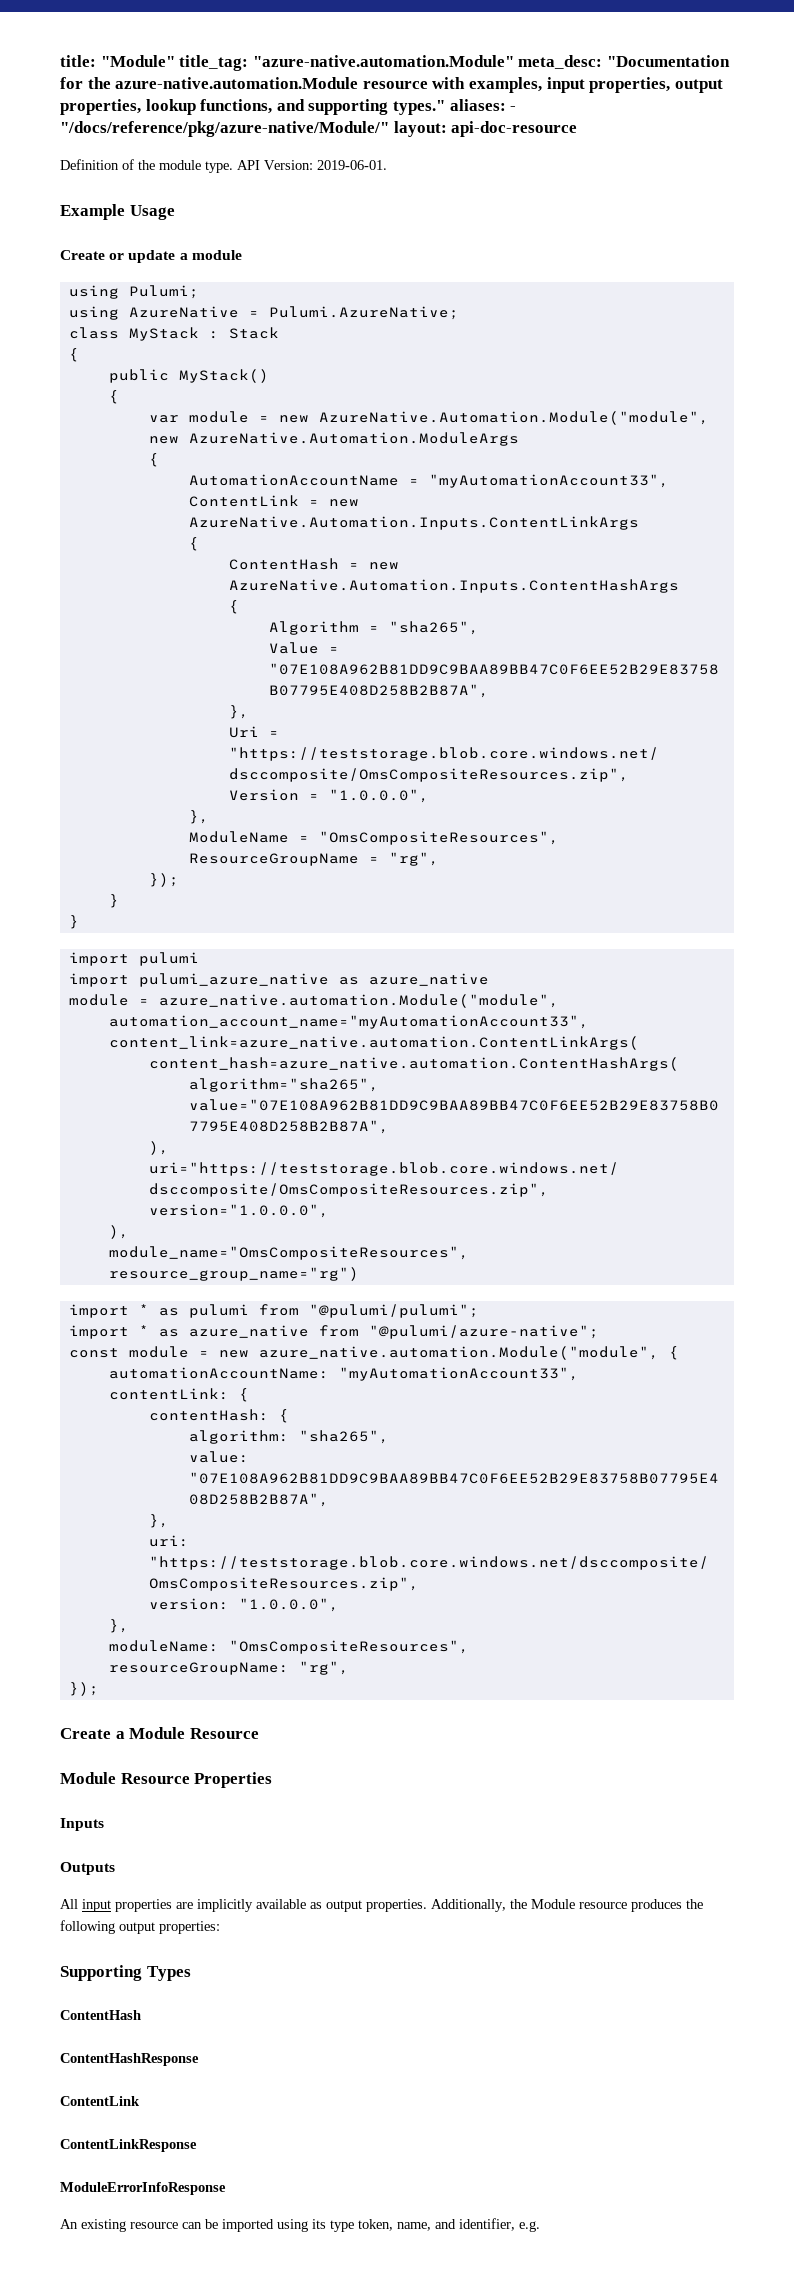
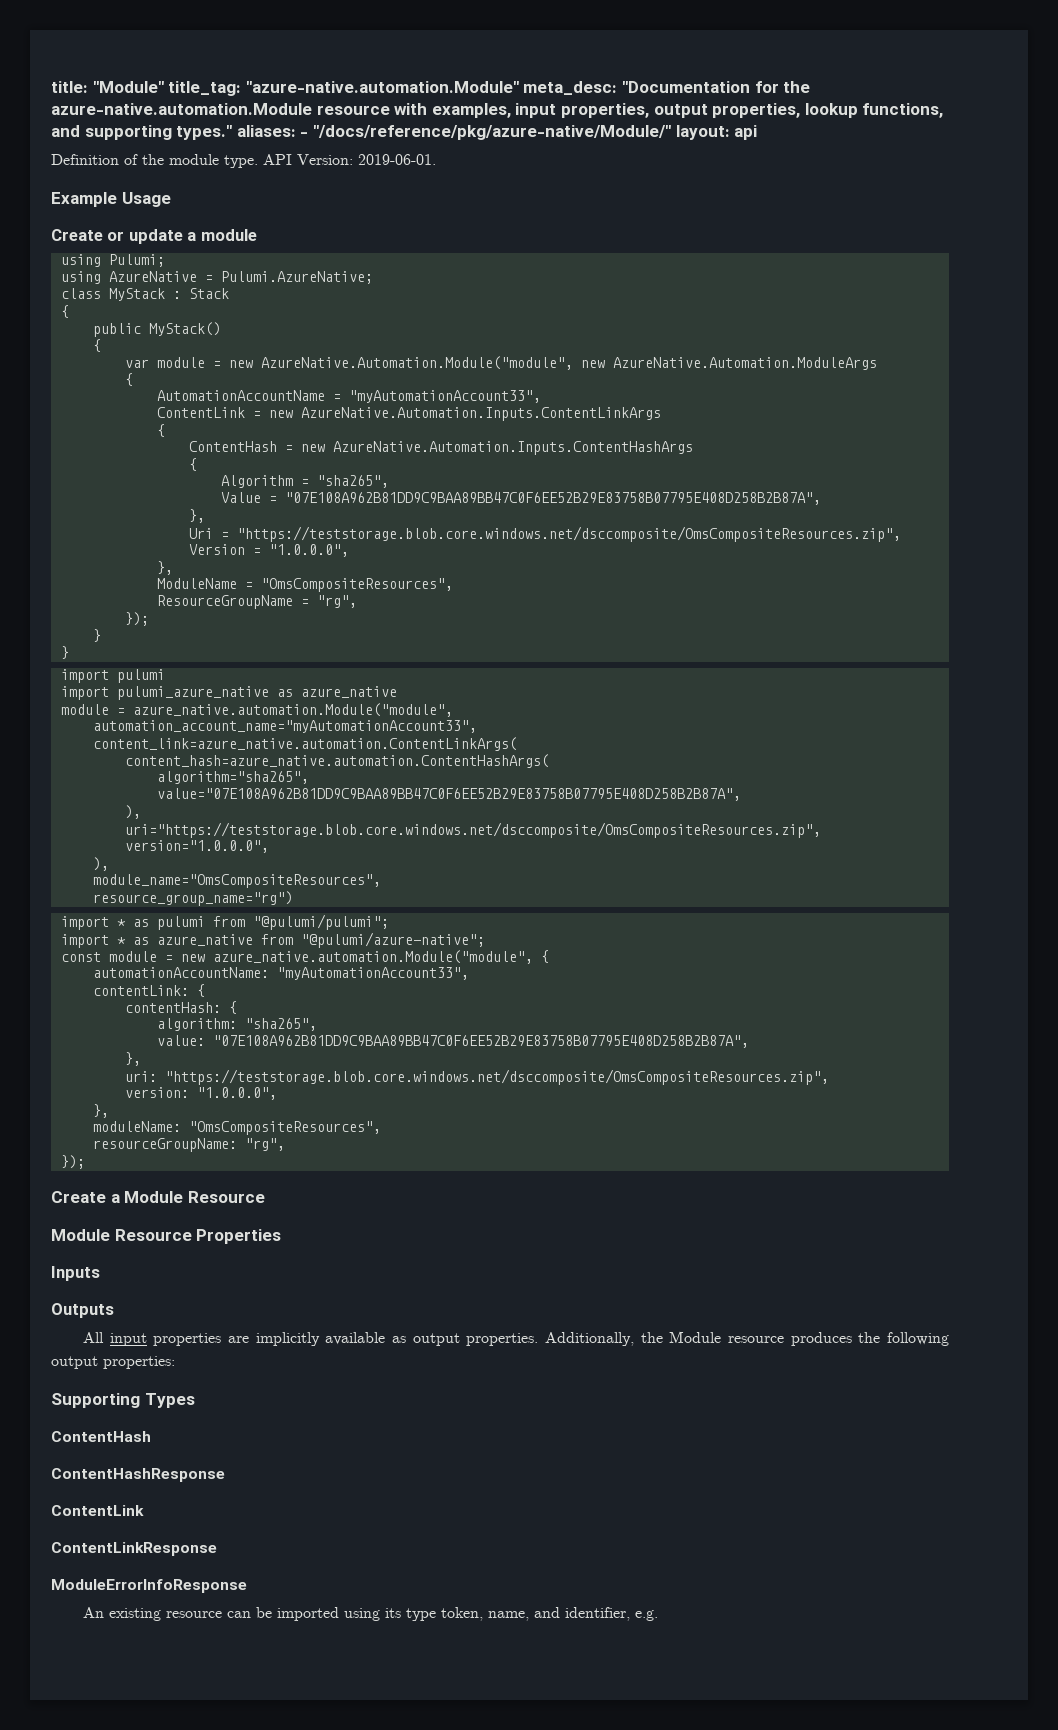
[451,121,578,137] api-doc-resource -> [734,125,758,140] api

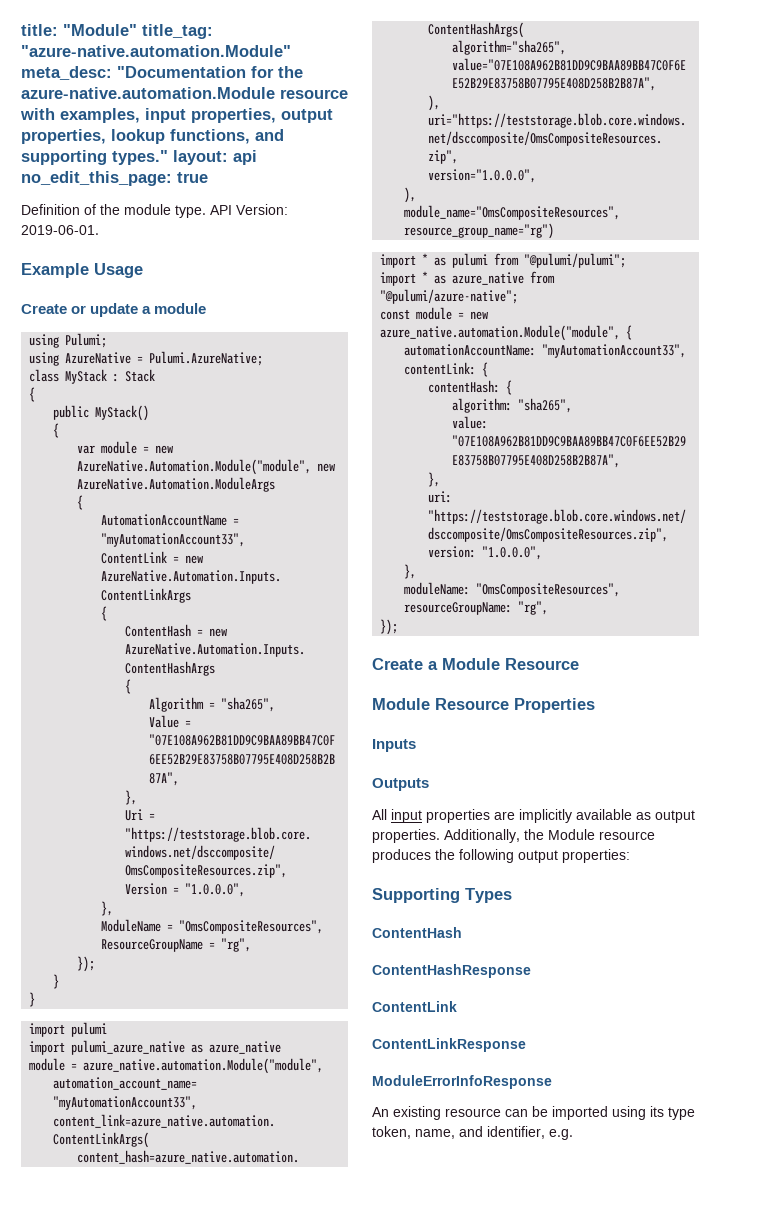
[236,125,671,140] aliases: - "/docs/reference/pkg/azure-native/Module/" -> (168, 157) none
(758, 132) none -> [21,171,208,186] no_edit_this_page: true

